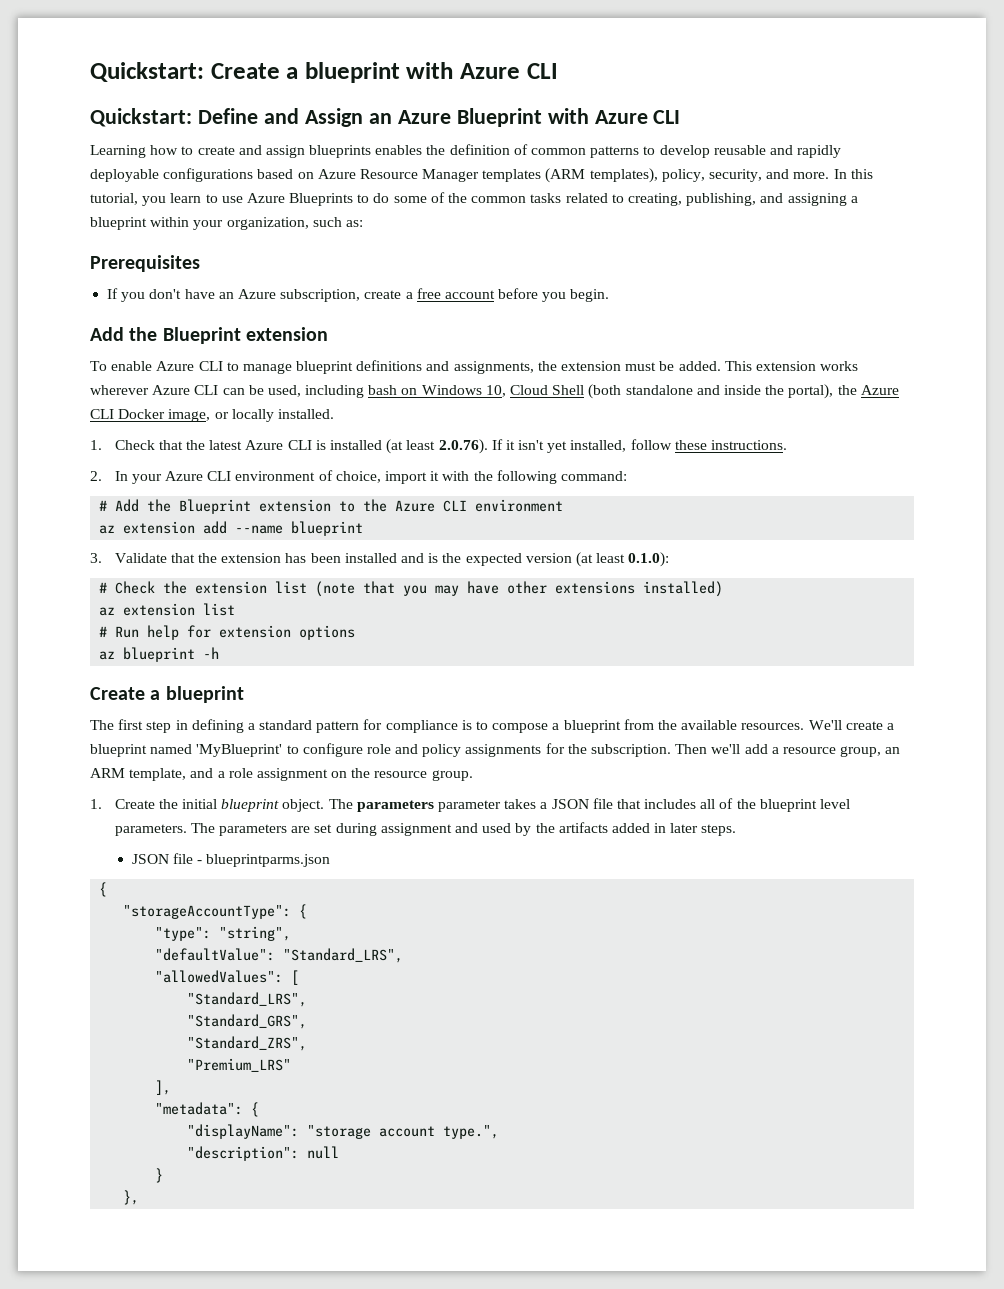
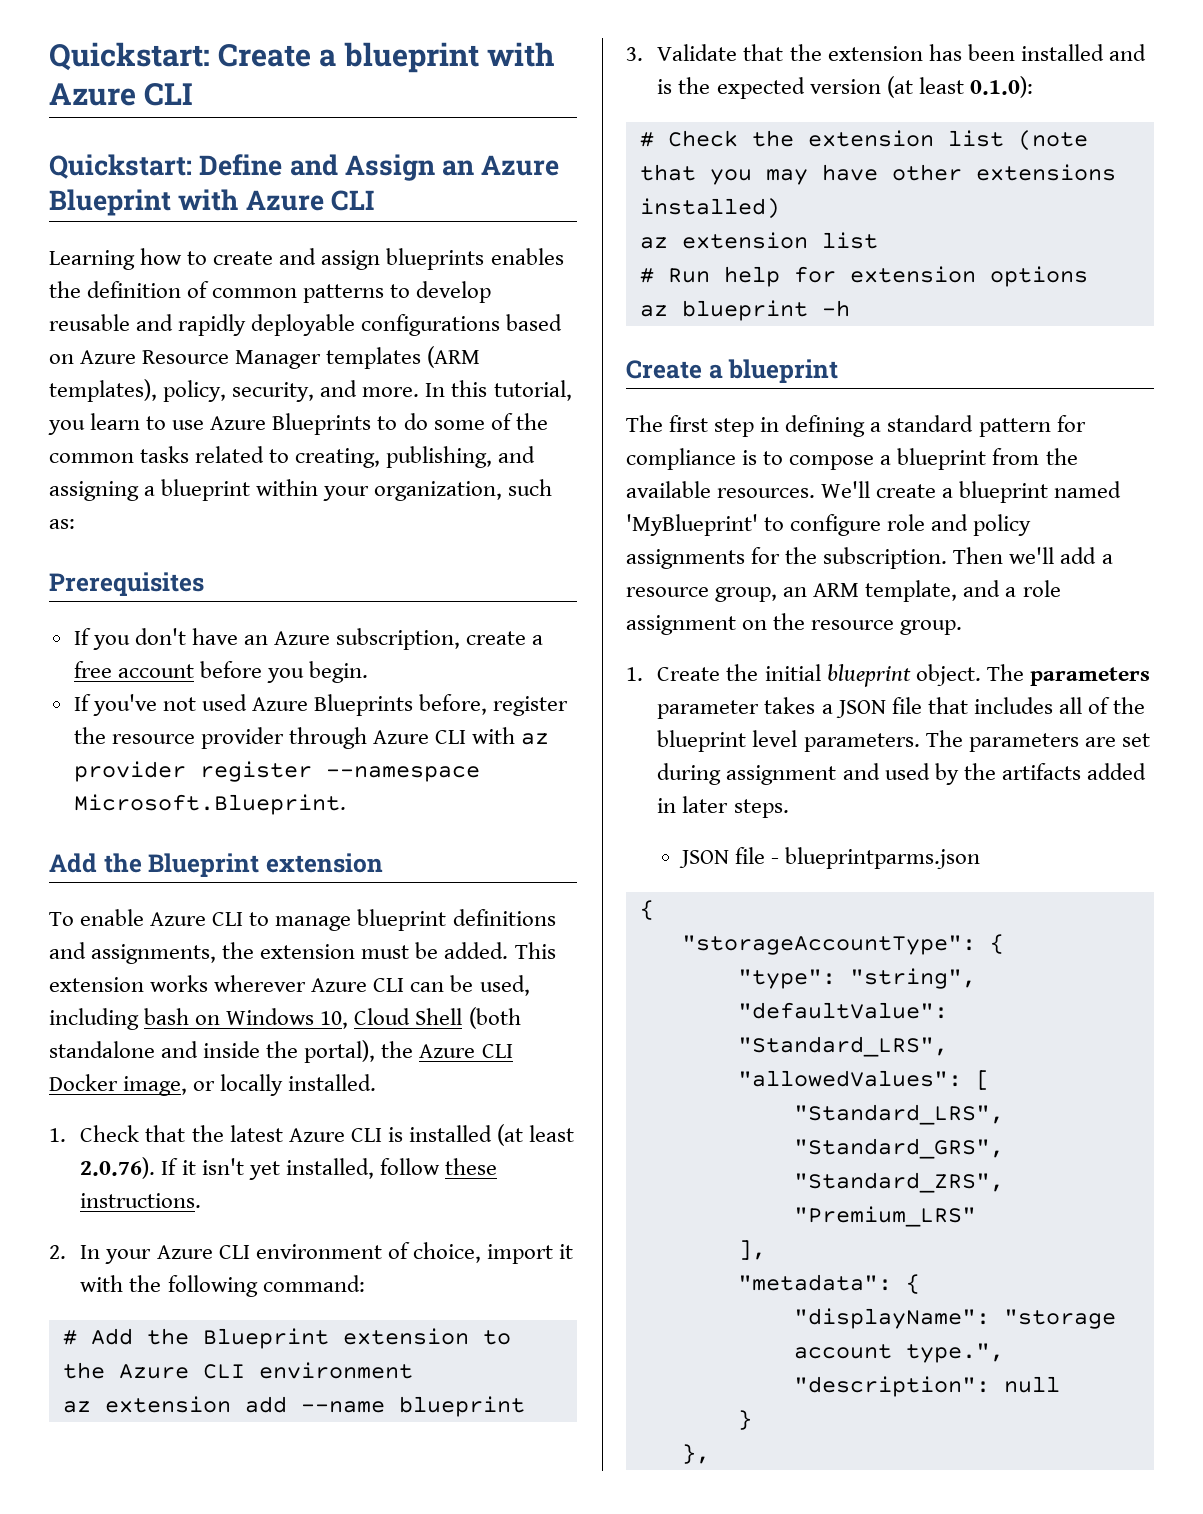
(610, 295) none -> [73,694,569,716] [73,727,550,749] [73,761,480,782] [73,794,346,815] // If you've not used Azure Blueprints before, register the resource provider through Azure CLI with az provider register --namespace Microsoft.Blueprint.

